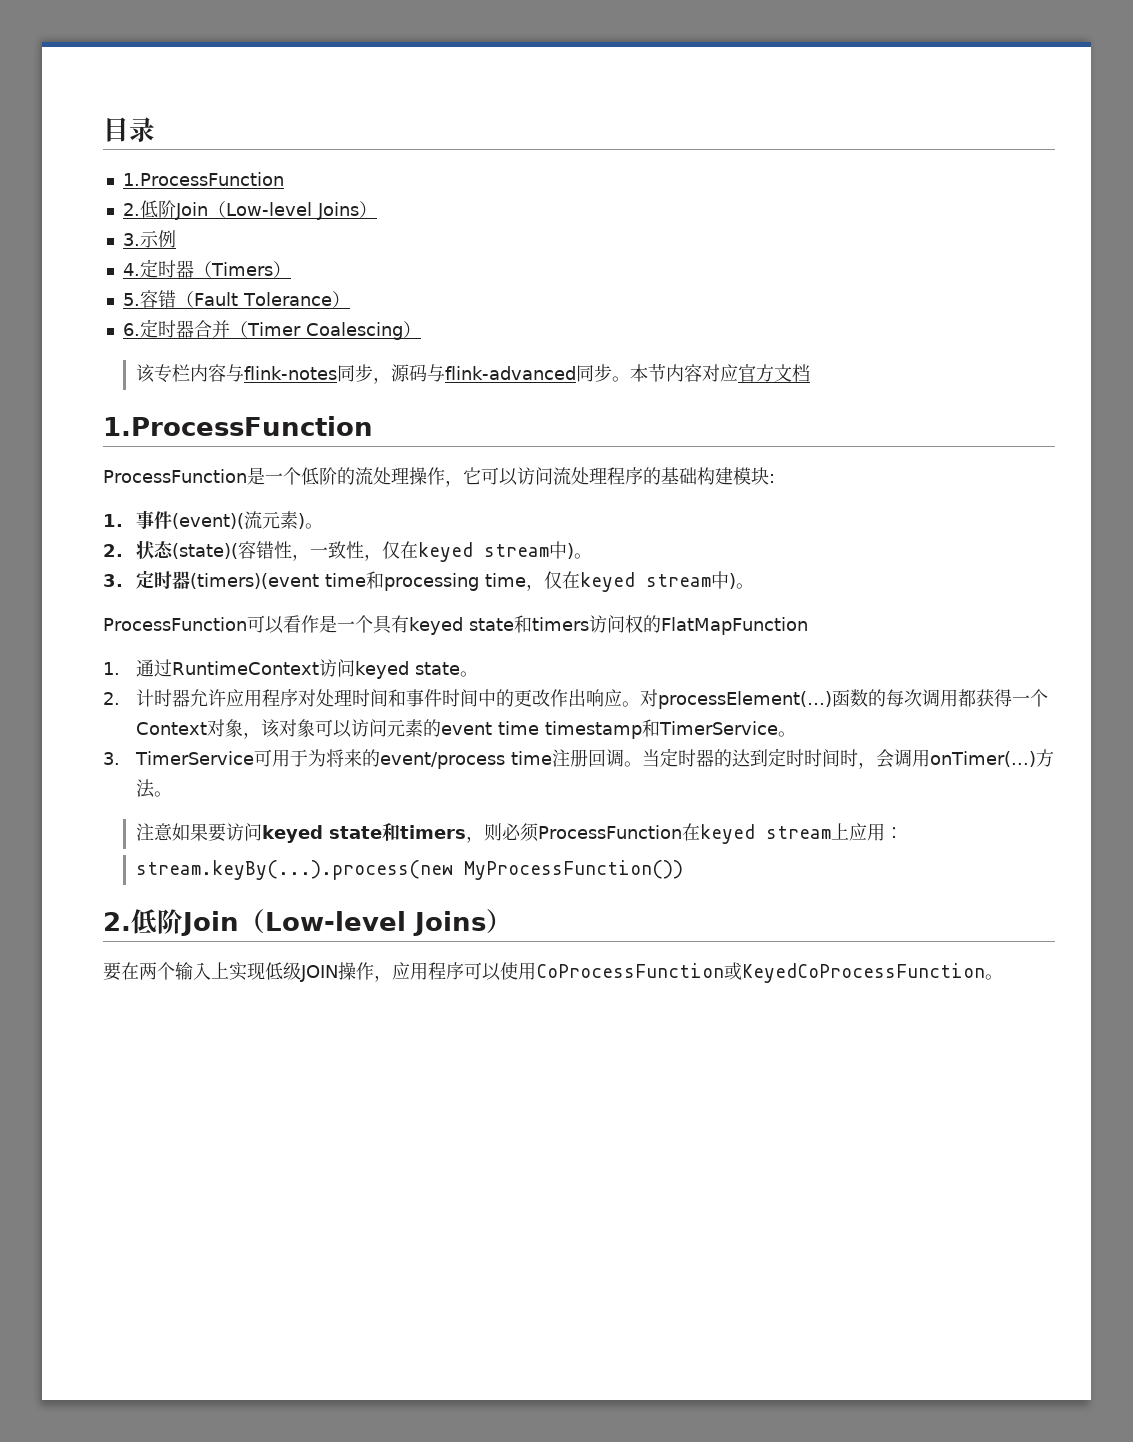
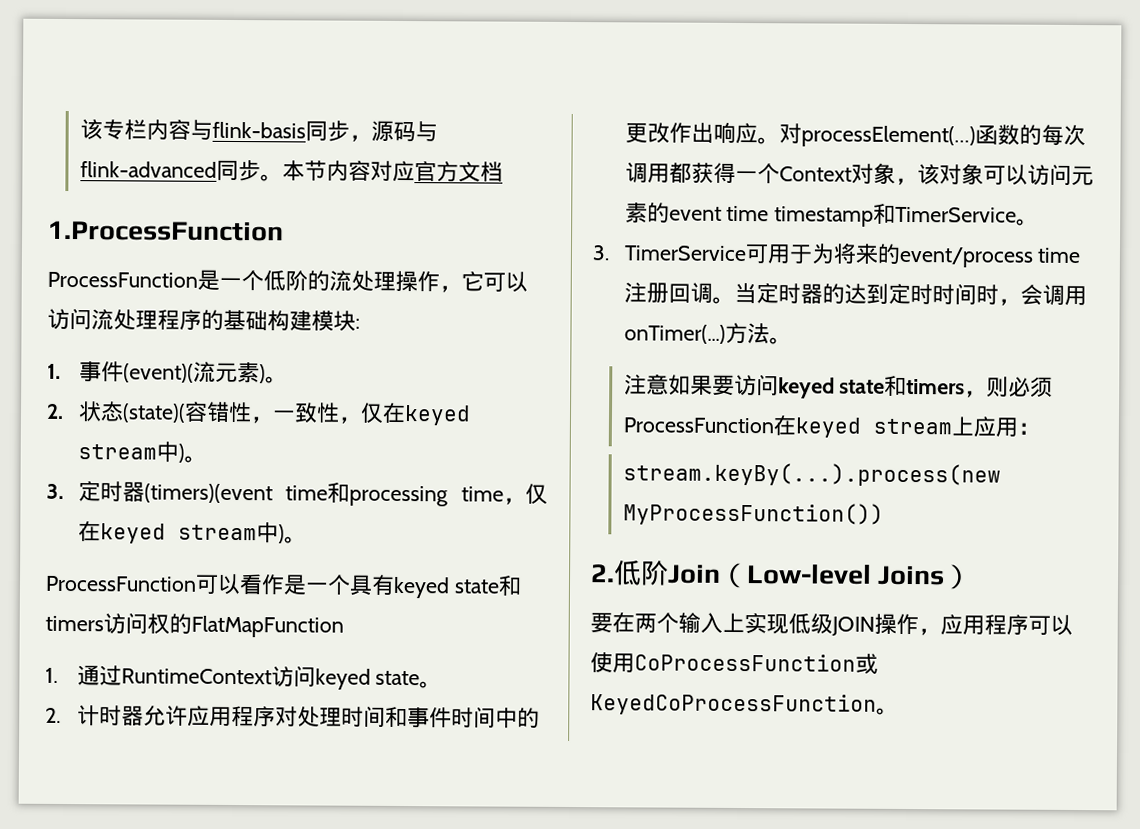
[103,117,155,142] [122,172,284,186] [122,200,377,220] [122,230,176,248] [122,259,291,278] [122,290,350,308] [122,319,421,340] 目录 // 1.ProcessFunction // 2.低阶Join（Low-level Joins） // 3.示例 // 4.定时器（Timers） // 5.容错（Fault Tolerance） // 6.定时器合并（Timer Coalescing） // -> (79, 129) none
[243,366,337,380] flink-notes -> [211,121,306,139] flink-basis

